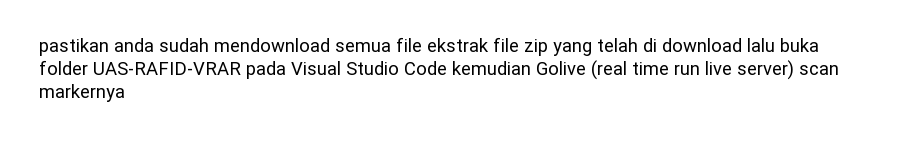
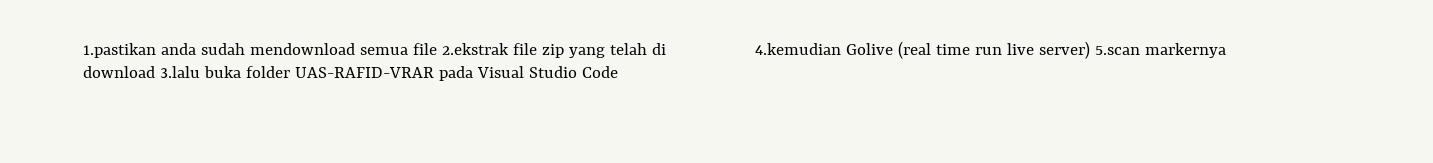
[39,38,109,56] pastikan -> [83,43,156,58] 1.pastikan
[427,38,489,52] ekstrak -> [441,43,509,55] 2.ekstrak
[747,38,775,52] lalu -> [159,66,200,78] 3.lalu
[452,61,531,75] kemudian -> [755,43,841,55] 4.kemudian
[799,65,839,75] scan -> [1094,46,1140,55] 5.scan

